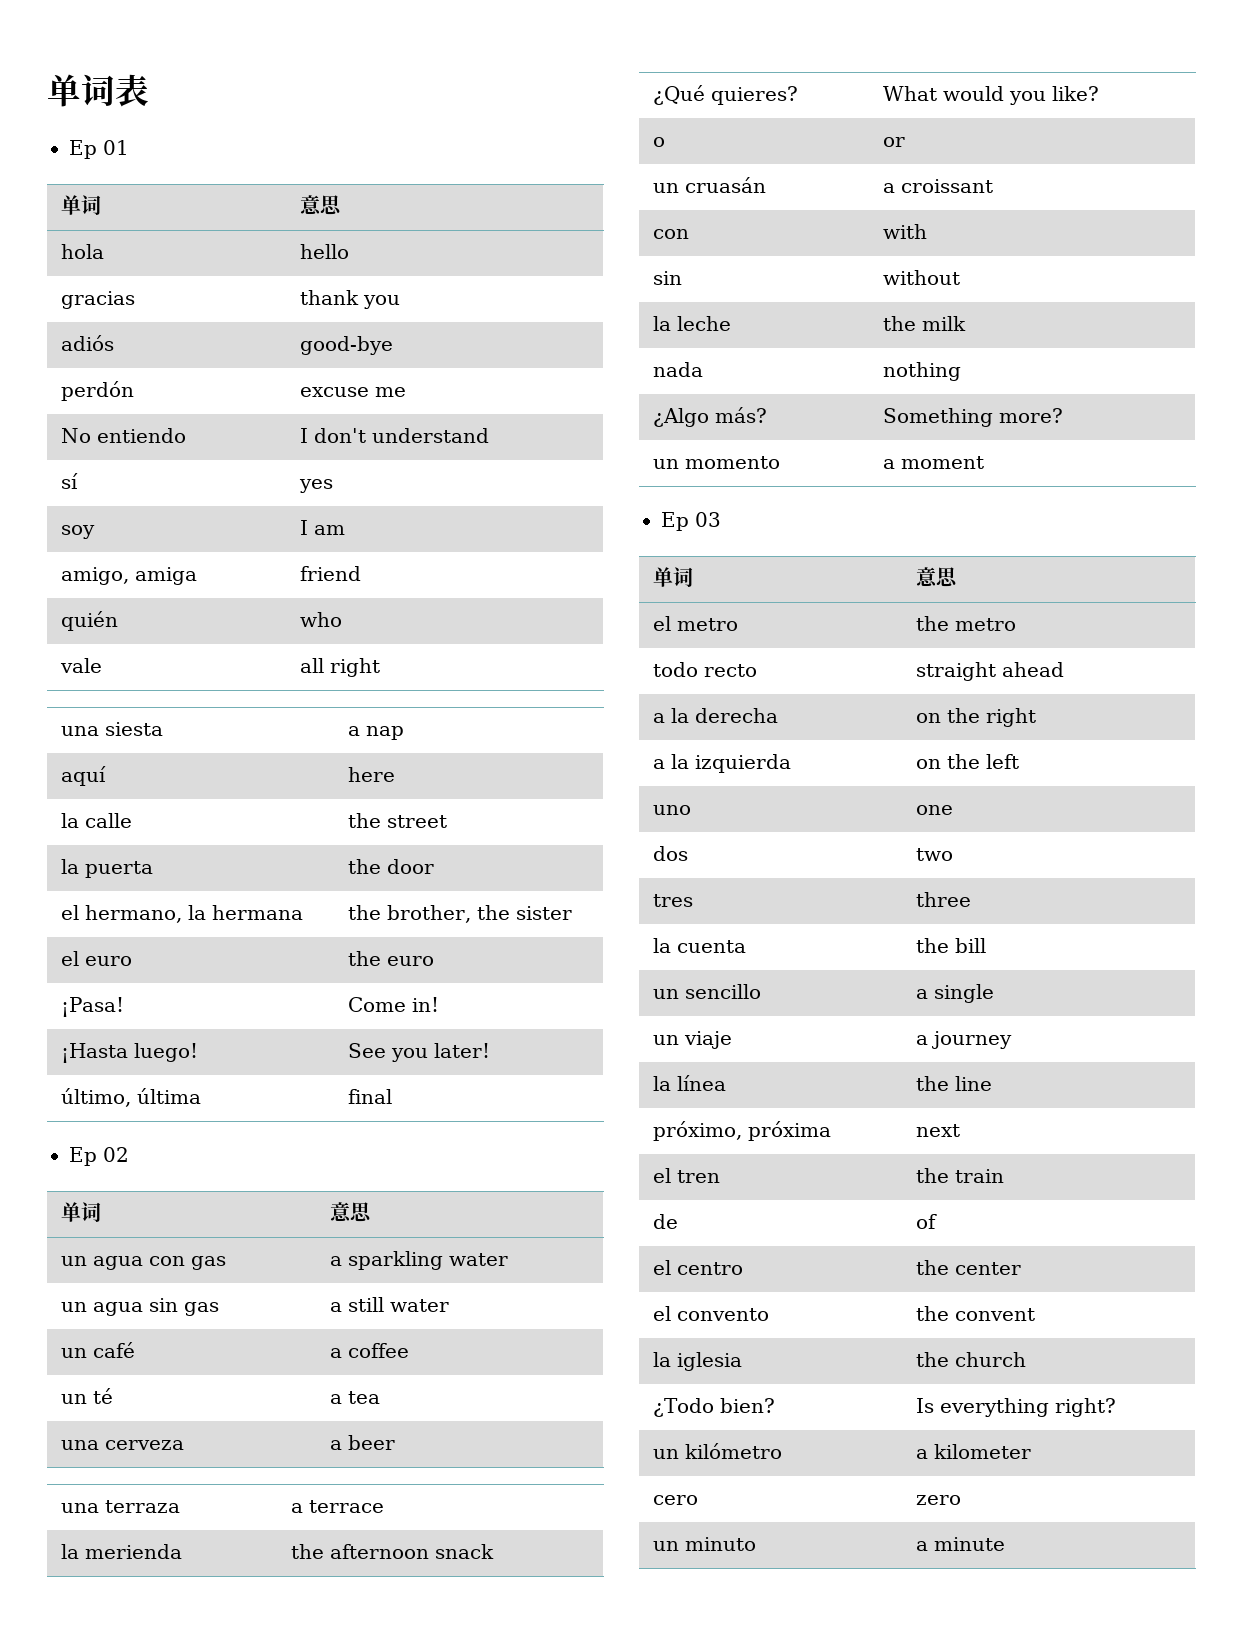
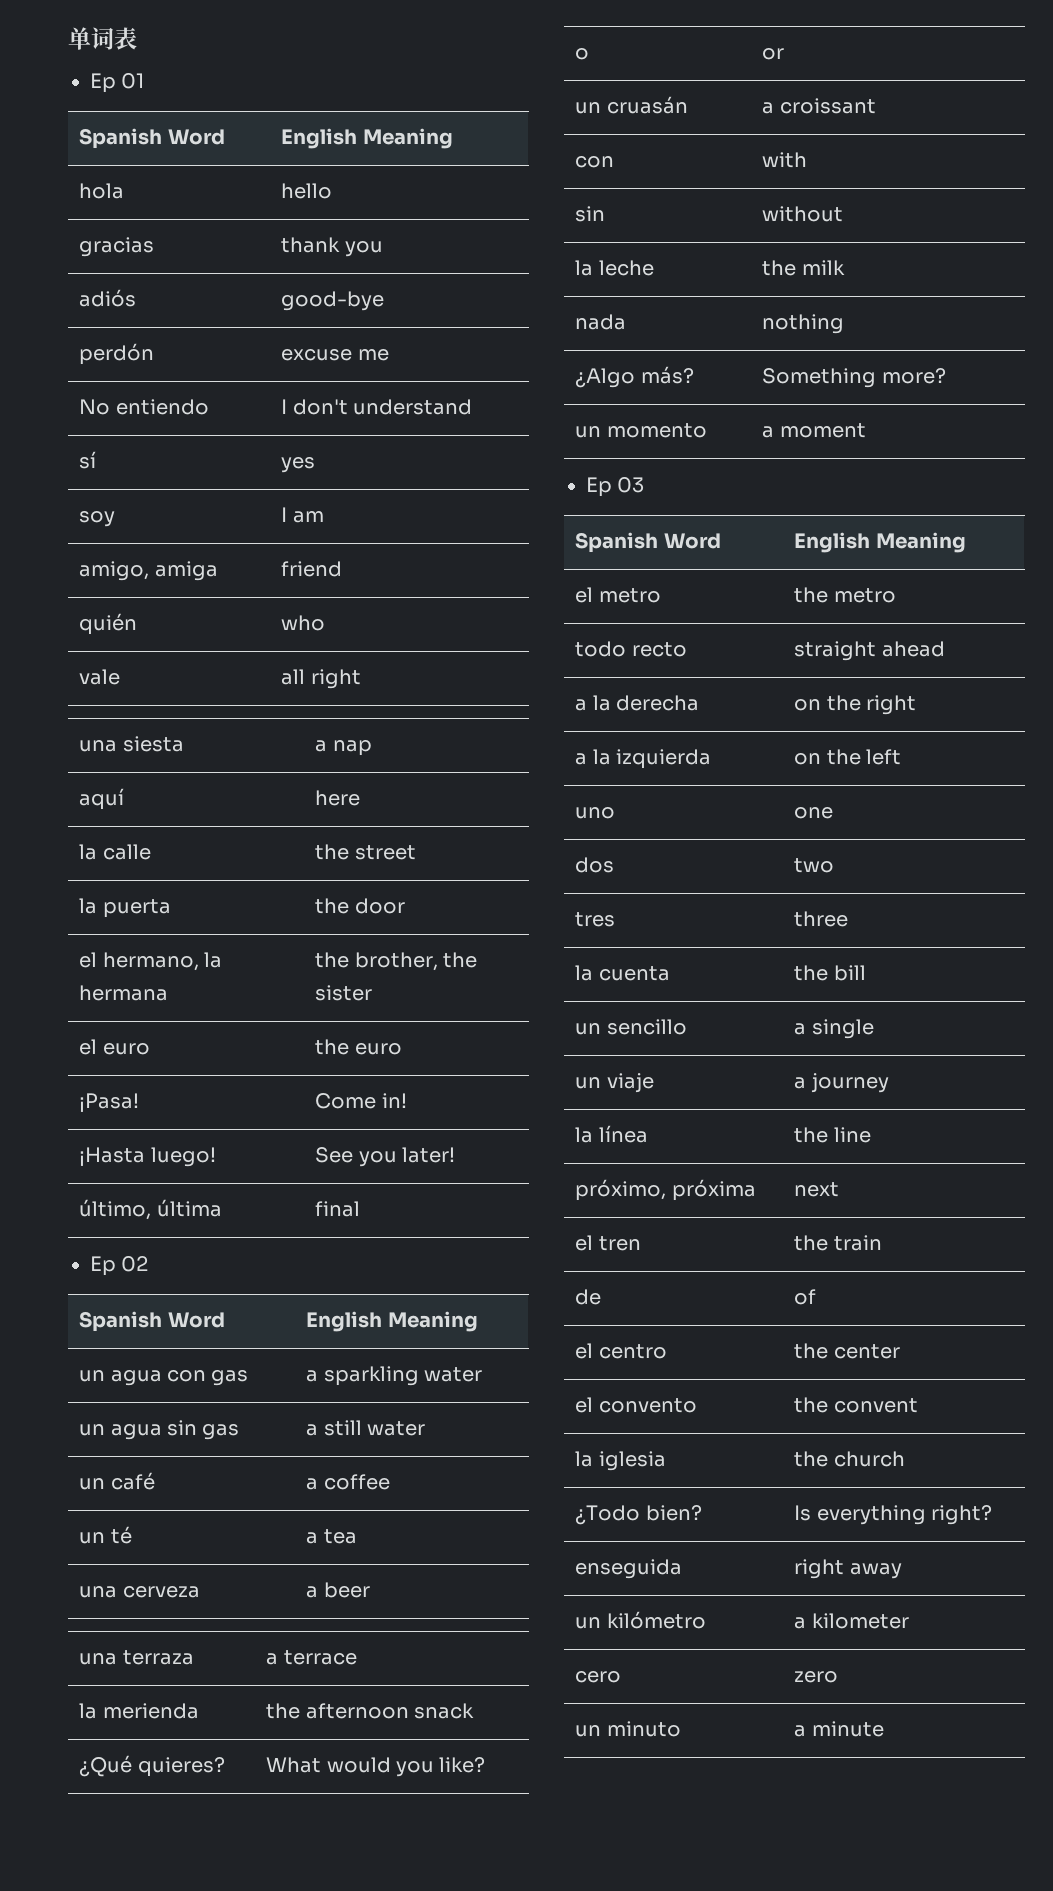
[61,195,102,215] [300,195,343,215] 单词 | 意思 -> [79,128,225,149] [281,128,453,149] Spanish Word | English Meaning
[61,1202,102,1222] [330,1202,373,1222] 单词 | 意思 -> [79,1311,225,1332] [306,1311,478,1332] Spanish Word | English Meaning
[653,567,694,587] [916,567,959,587] 单词 | 意思 -> [575,532,721,553] [794,532,966,553] Spanish Word | English Meaning
(1117, 1407) none -> [575,1559,683,1579] [794,1559,902,1579] // enseguida | right away

